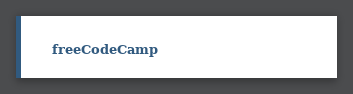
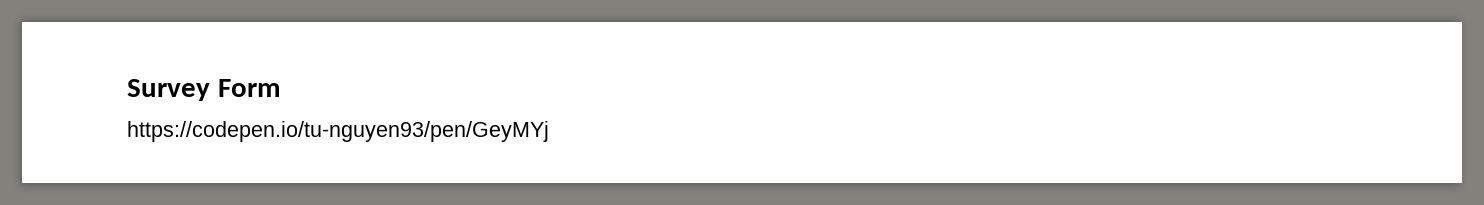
[52,44,158,57] freeCodeCamp -> [127,79,281,101] [127,121,549,142] Survey Form // https://codepen.io/tu-nguyen93/pen/GeyMYj

